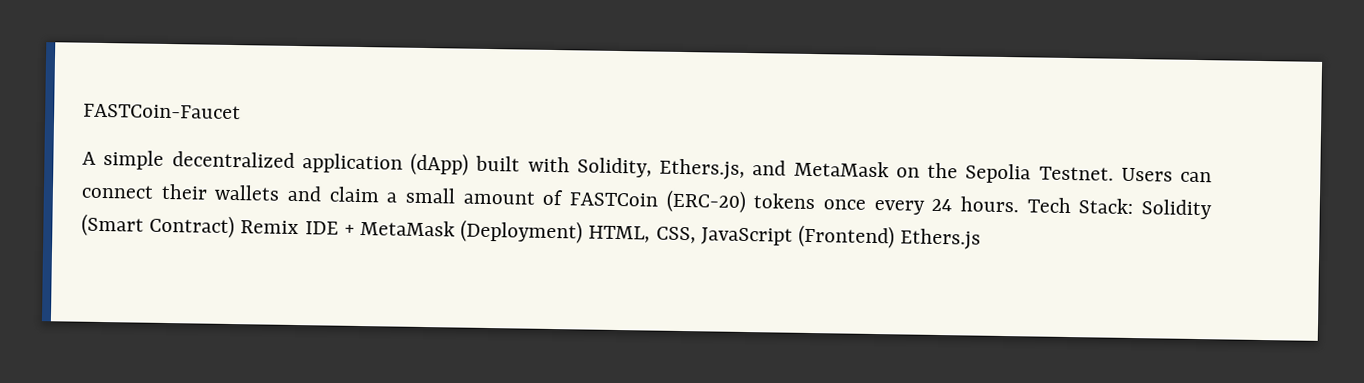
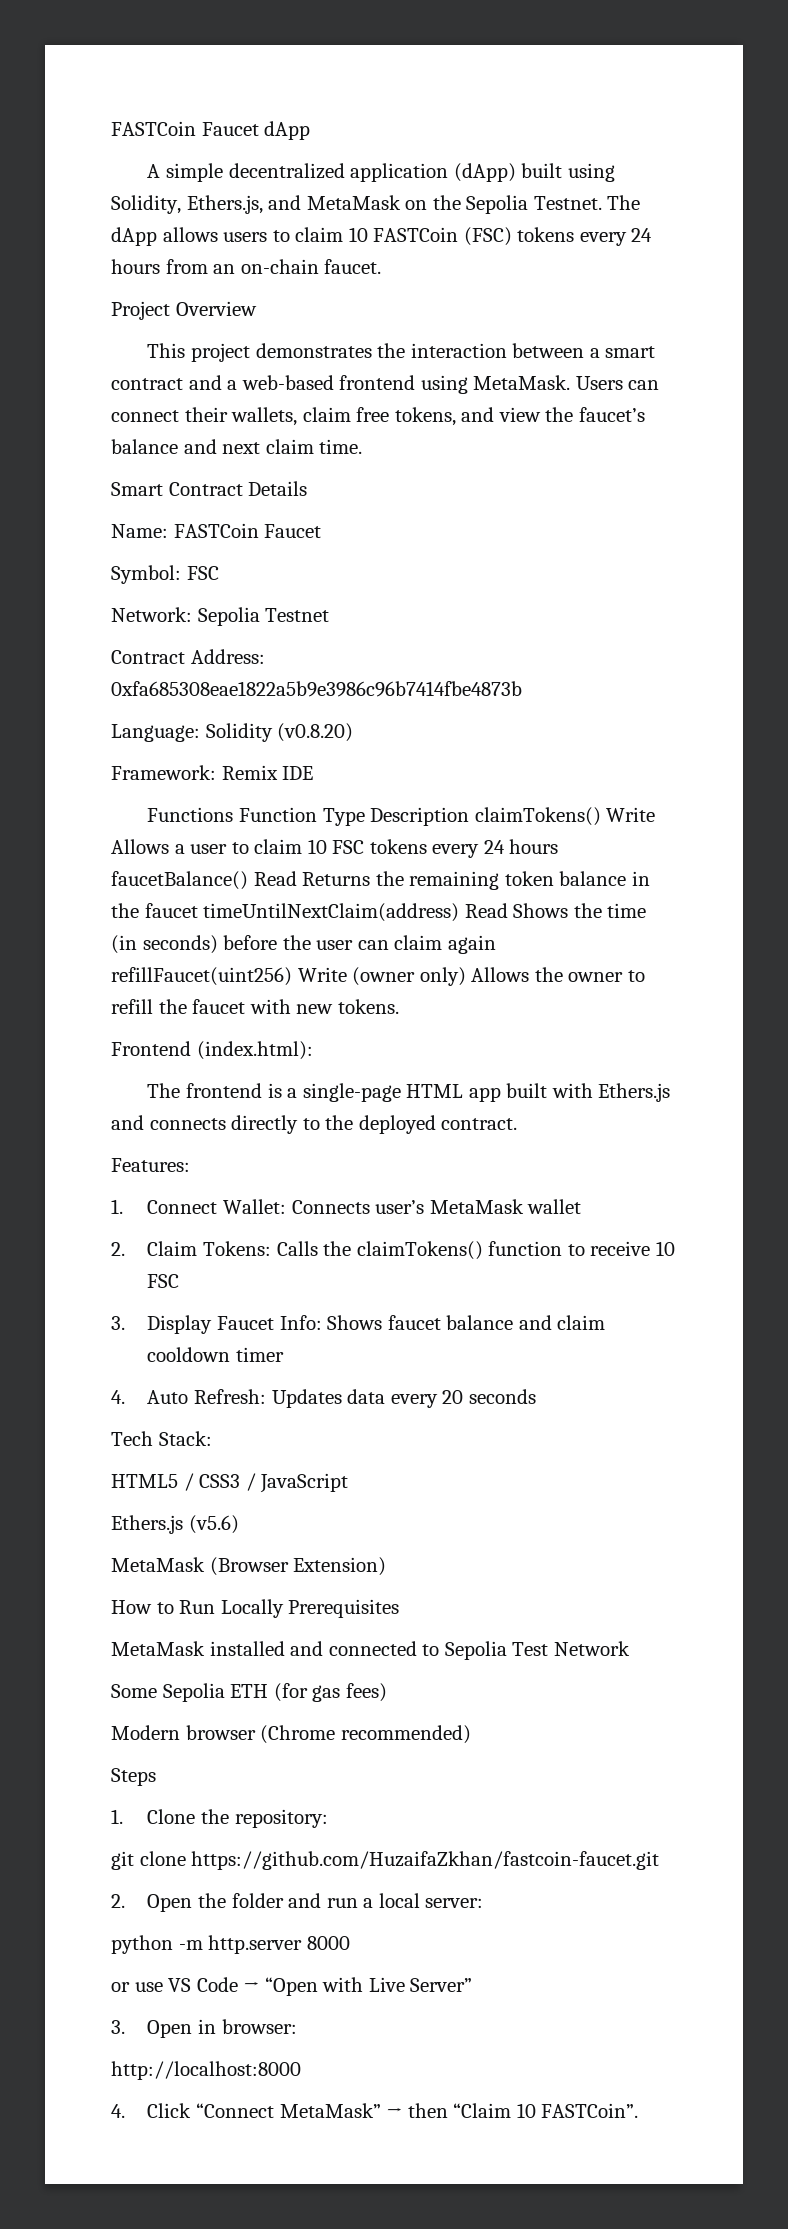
[83,103,241,120] FASTCoin-Faucet -> [111,121,311,140] FASTCoin Faucet dApp
[527,156,570,173] with -> [567,163,615,182] using
[1120,167,1212,183] [81,183,1212,220] [81,213,982,250] Users can connect their wallets and claim a small amount of FASTCoin (ERC-20) tokens once every 24 hours. Tech Stack: Solidity (Smart Contract) Remix IDE + MetaMask (Deployment) HTML, CSS, JavaScript (Frontend) Ethers.js -> [607,195,641,210] [111,227,653,246] [111,259,382,274] [111,301,257,320] [147,343,656,362] [111,375,660,394] [111,407,645,426] [111,439,363,454] [111,481,308,496] [111,523,322,538] [111,565,219,584] [111,607,330,626] [111,649,265,664] [111,681,522,697] [111,723,354,742] [111,765,314,780] [147,807,656,826] [111,839,559,858] [111,871,650,890] [111,903,647,922] [111,935,496,954] [111,967,645,986] [111,999,399,1014] [111,1041,313,1060] [147,1083,671,1102] [111,1115,518,1134] [111,1158,190,1172] [111,1199,582,1214] [111,1241,675,1260] [147,1274,180,1288] [111,1315,606,1334] [147,1347,285,1362] [111,1389,536,1408] [111,1431,212,1446] [111,1473,349,1493] [111,1515,239,1534] [111,1557,387,1576] [111,1599,400,1618] [111,1641,630,1660] [111,1683,387,1702] [111,1725,471,1744] [111,1768,156,1786] [111,1809,328,1828] [111,1851,660,1870] [111,1893,484,1912] [111,1935,350,1954] [111,1977,473,1996] [111,2019,297,2038] [111,2061,301,2080] [111,2103,639,2118] The dApp allows users to claim 10 FASTCoin (FSC) tokens every 24 hours from an on-chain faucet. // Project Overview // This project demonstrates the interaction between a smart contract and a web-based frontend using MetaMask. Users can connect their wallets, claim free tokens, and view the faucet’s balance and next claim time. // Smart Contract Details // Name: FASTCoin Faucet // Symbol: FSC // Network: Sepolia Testnet // Contract Address: 0xfa685308eae1822a5b9e3986c96b7414fbe4873b // Language: Solidity (v0.8.20) // Framework: Remix IDE // Functions Function Type Description claimTokens() Write Allows a user to claim 10 FSC tokens every 24 hours faucetBalance() Read Returns the remaining token balance in the faucet timeUntilNextClaim(address) Read Shows the time (in seconds) before the user can claim again refillFaucet(uint256) Write (owner only) Allows the owner to refill the faucet with new tokens. // Frontend (index.html): // The frontend is a single-page HTML app built with Ethers.js and connects directly to the deployed contract. // Features: // 1. Connect Wallet: Connects user’s MetaMask wallet // 2. Claim Tokens: Calls the claimTokens() function to receive 10 FSC // 3. Display Faucet Info: Shows faucet balance and claim cooldown timer // 4. Auto Refresh: Updates data every 20 seconds // Tech Stack: // HTML5 / CSS3 / JavaScript // Ethers.js (v5.6) // MetaMask (Browser Extension) // How to Run Locally Prerequisites // MetaMask installed and connected to Sepolia Test Network // Some Sepolia ETH (for gas fees) // Modern browser (Chrome recommended) // Steps // 1. Clone the repository: // git clone https://github.com/HuzaifaZkhan/fastcoin-faucet.git // 2. Open the folder and run a local server: // python -m http.server 8000 // or use VS Code → “Open with Live Server” // 3. Open in browser: // http://localhost:8000 // 4. Click “Connect MetaMask” → then “Claim 10 FASTCoin”.

